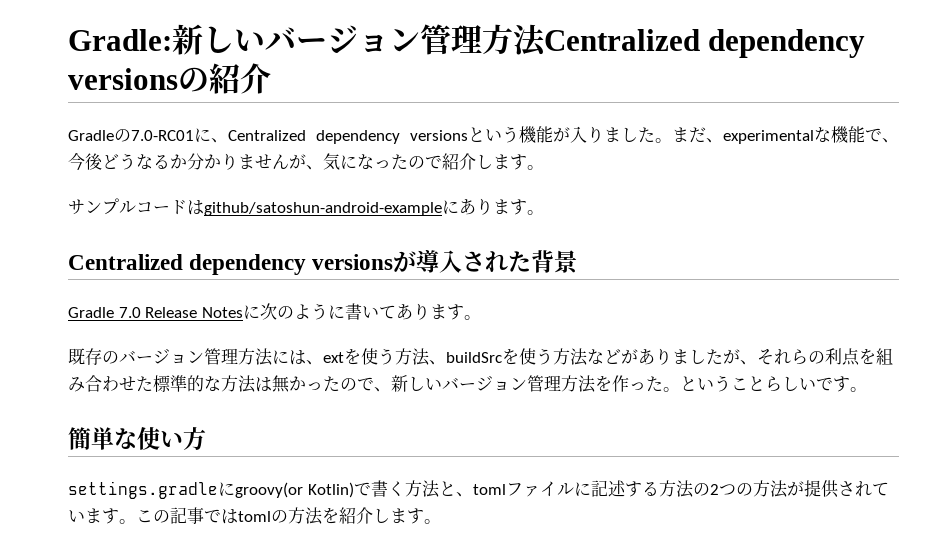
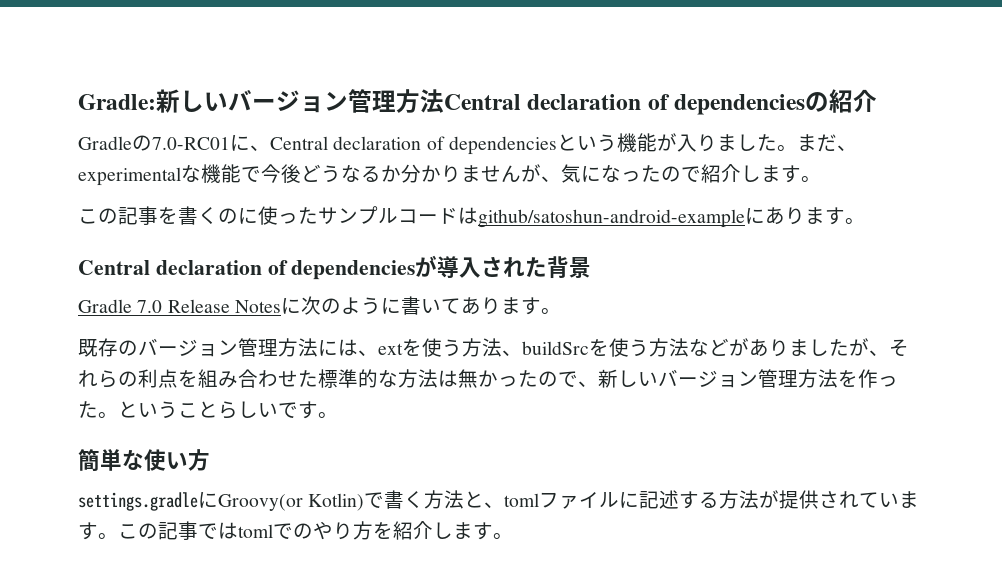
[544,29,866,58] [68,68,178,90] Centralized dependency versions -> [444,94,806,115] Central declaration of dependencies
[228,130,468,144] Centralized dependency versions -> [270,136,557,155] Central declaration of dependencies
[882,138,899,143] 、 -> (261, 174) none
(544, 167) none -> [78,206,318,225] この記事を書くのに使った
[68,254,394,275] Centralized dependency versions -> [78,260,416,280] Central declaration of dependencies
[235,482,303,498] groovy(or -> [218,494,303,511] Groovy(or
[692,480,788,498] の2つの方法 -> (760, 499) none
[271,507,323,525] の方法 -> [273,521,373,540] でのやり方

